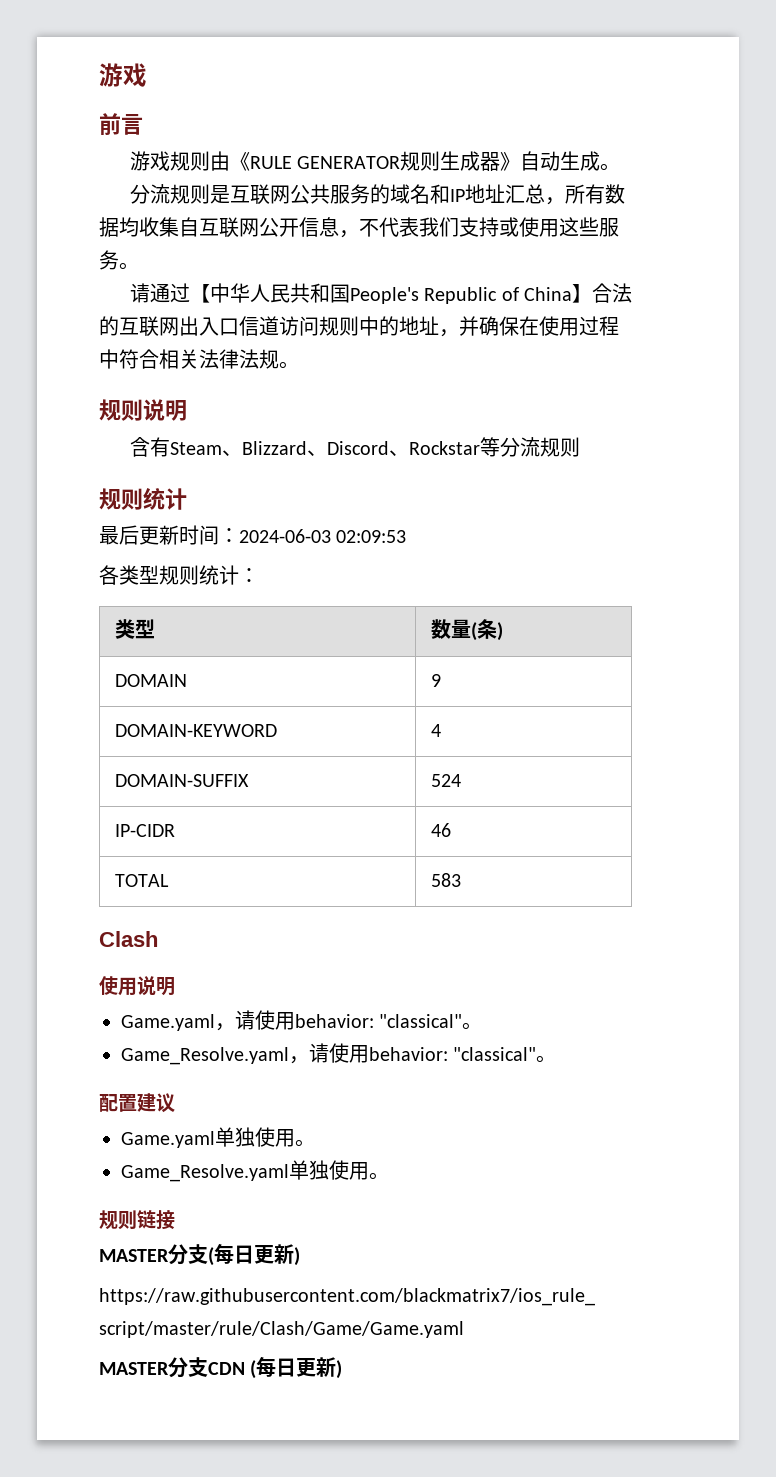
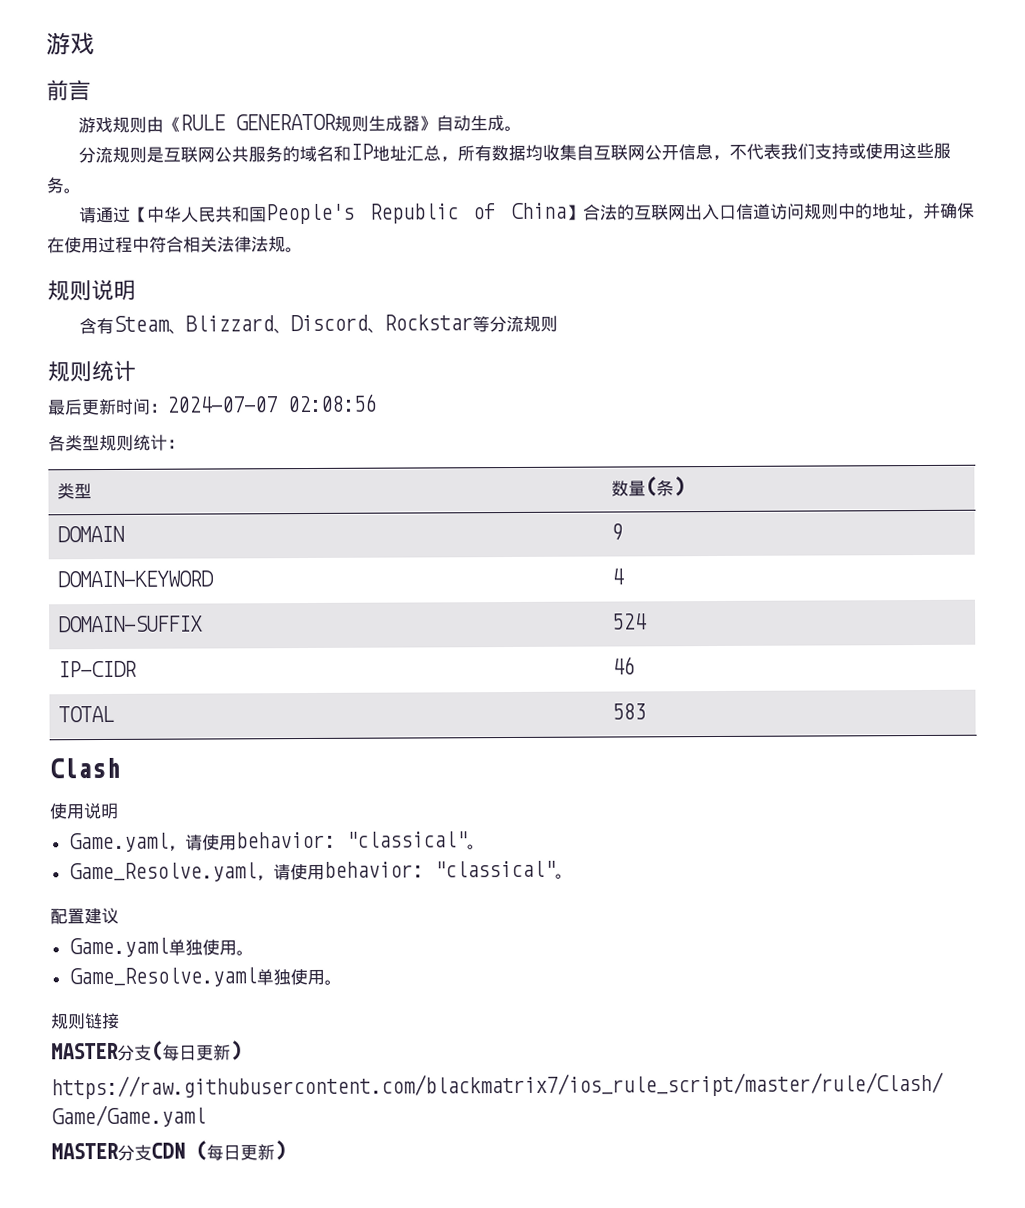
[239,529,407,543] 2024-06-03 02:09:53 -> [166,393,377,413] 2024-07-07 02:08:56

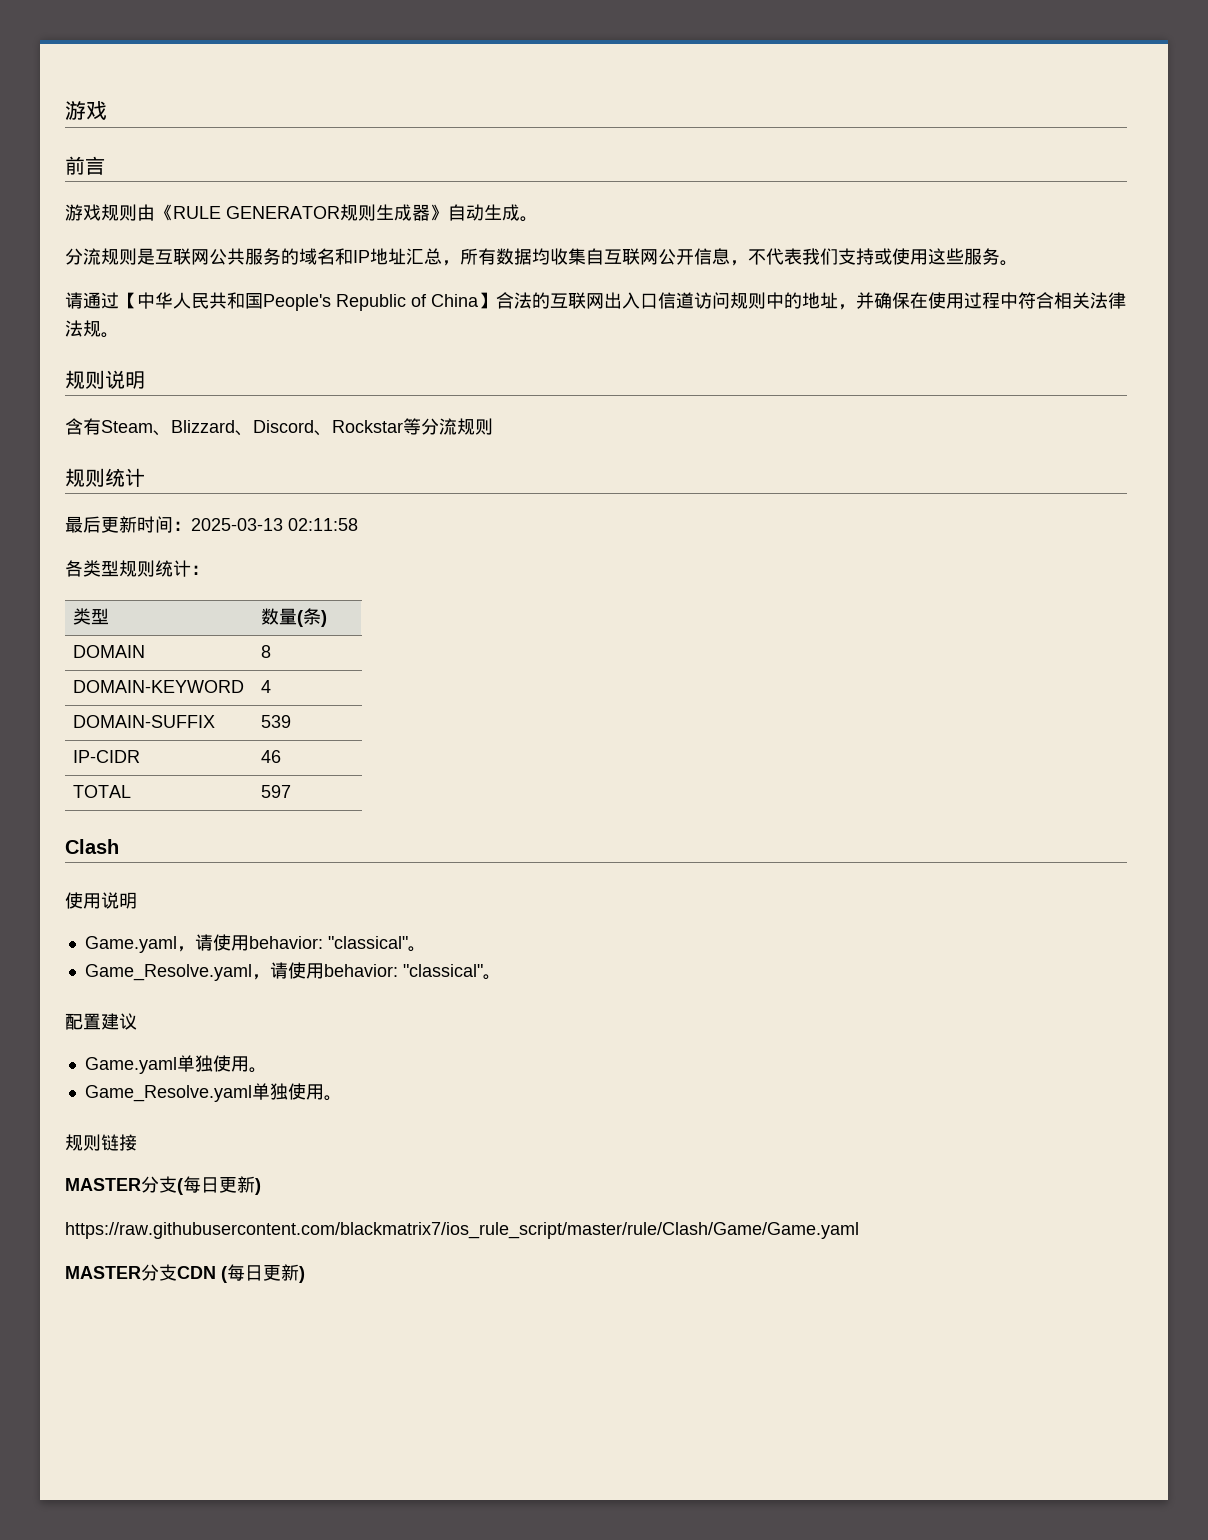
[166,393,377,413] 2024-07-07 02:08:56 -> [191,518,358,531] 2025-03-13 02:11:58
[611,523,624,541] 9 -> [261,645,272,658] 8
[612,613,648,630] 524 -> [261,715,292,728] 539
[612,703,647,720] 583 -> [261,785,292,798] 597

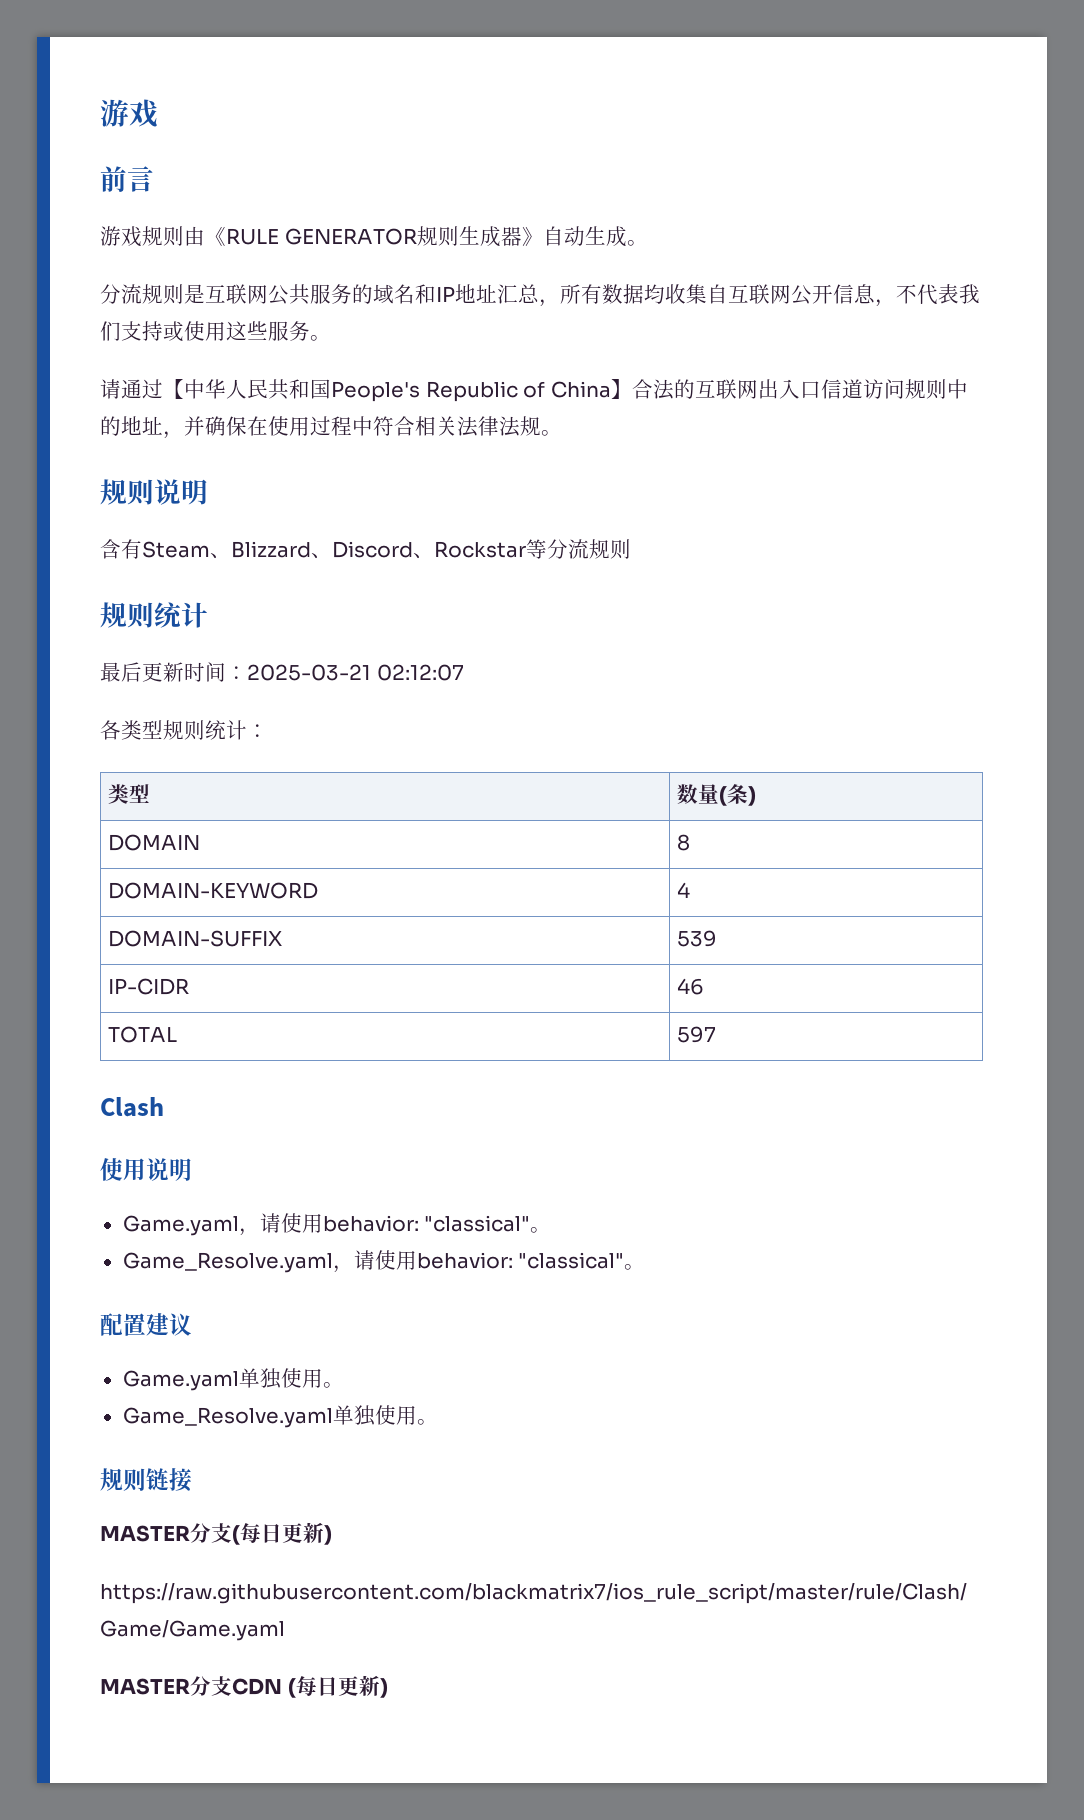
[191,518,358,531] 2025-03-13 02:11:58 -> [247,664,464,681] 2025-03-21 02:12:07

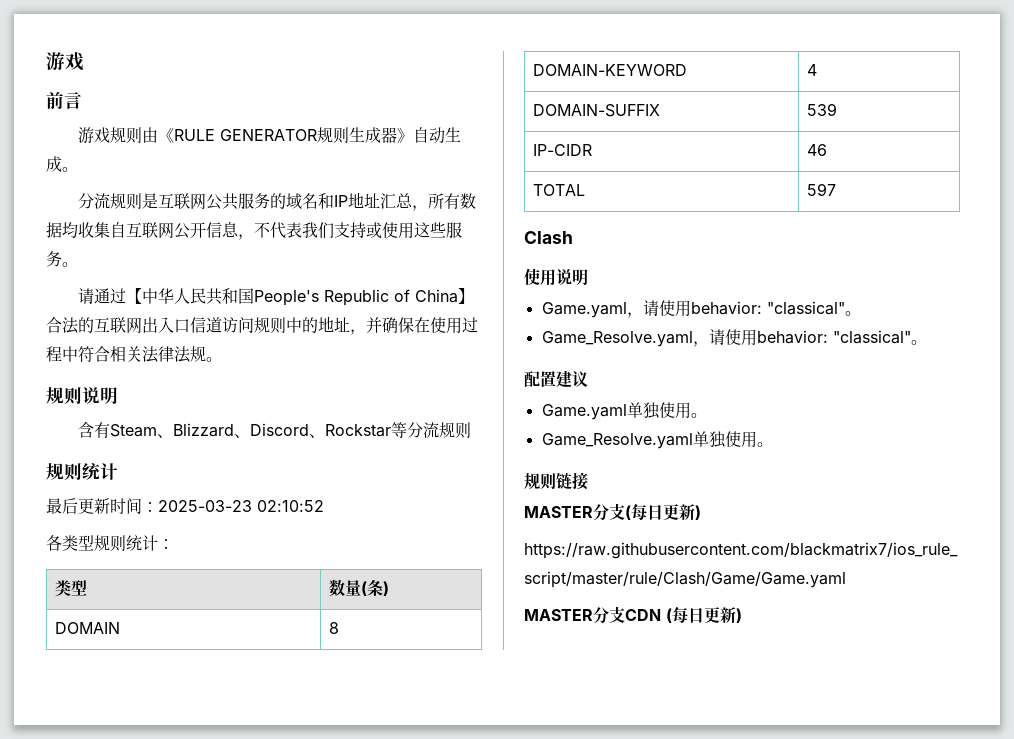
[247,664,464,681] 2025-03-21 02:12:07 -> [158,500,324,512] 2025-03-23 02:10:52

